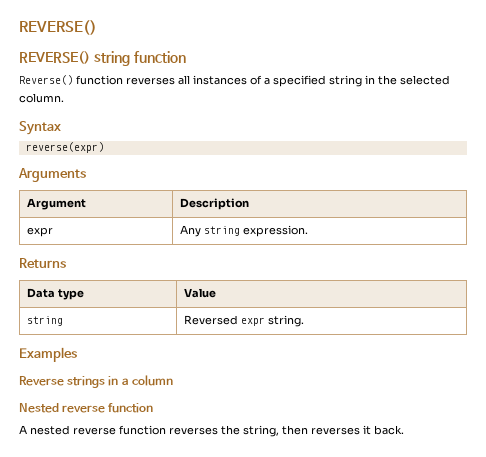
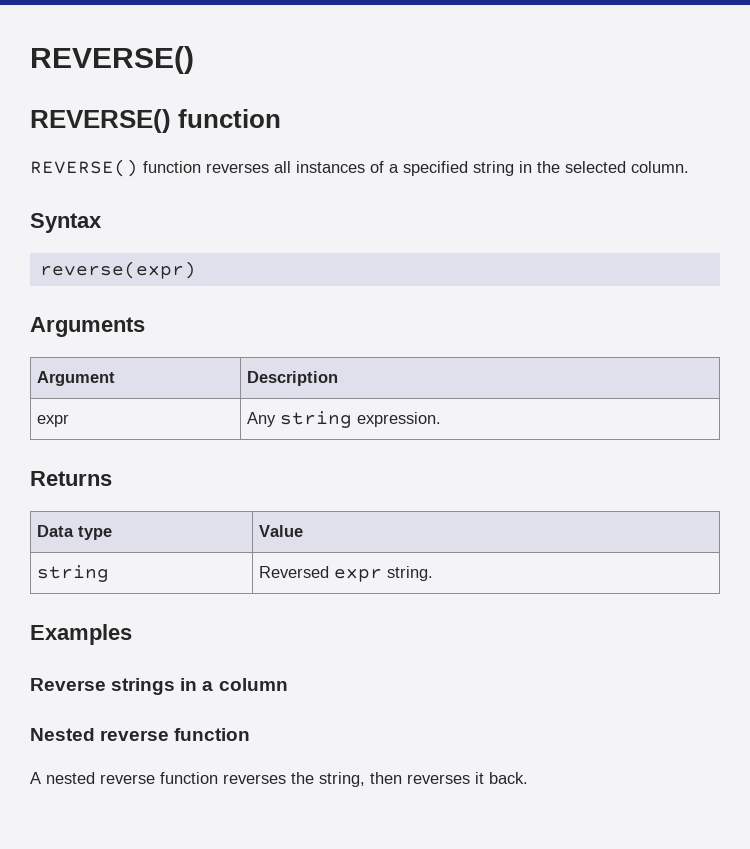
[93,51,186,66] [19,75,73,85] string function // Reverse() -> [178,109,282,128] [30,159,138,177] function // REVERSE()

